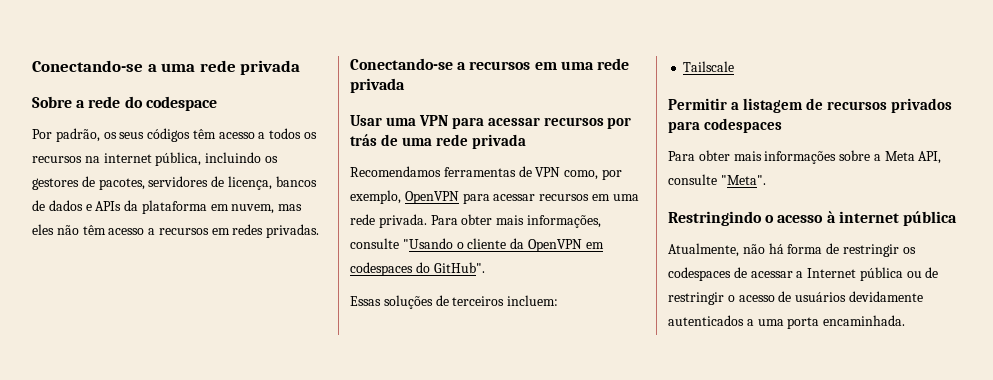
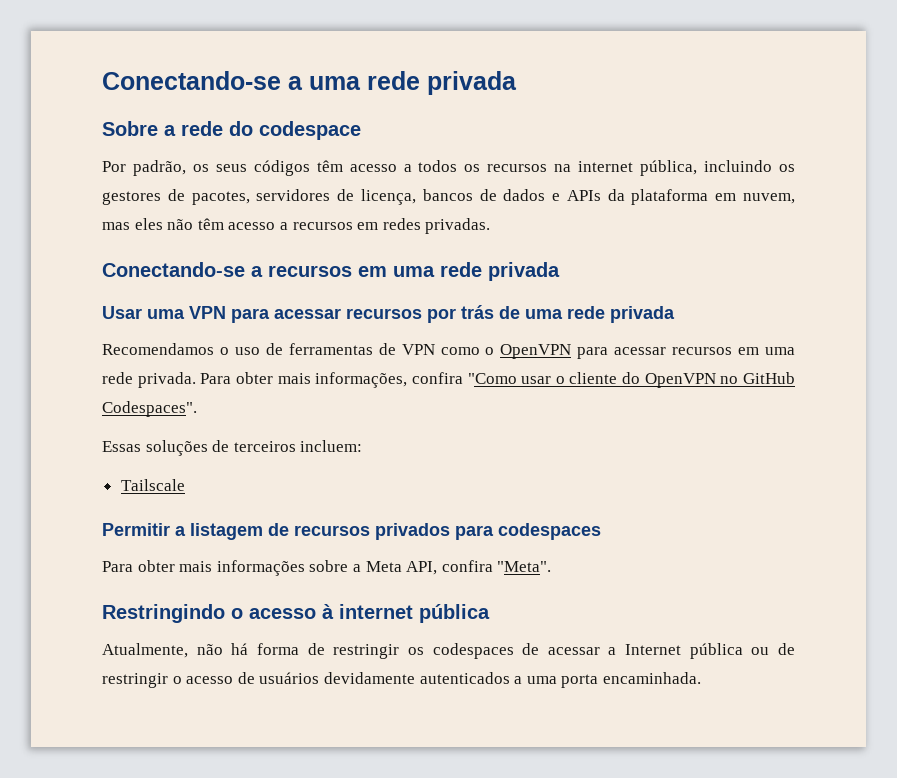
[443,166,622,180] [350,190,401,204] ferramentas de VPN como, por exemplo, -> [219,343,495,355] o uso de ferramentas de VPN como o
[350,238,604,252] [350,262,485,276] consulte "Usando o cliente da OpenVPN em codespaces do GitHub". -> [411,372,795,388] [102,401,197,417] confira "Como usar o cliente do OpenVPN no GitHub Codespaces".
[668,174,717,185] consulte -> [441,560,493,572] confira

